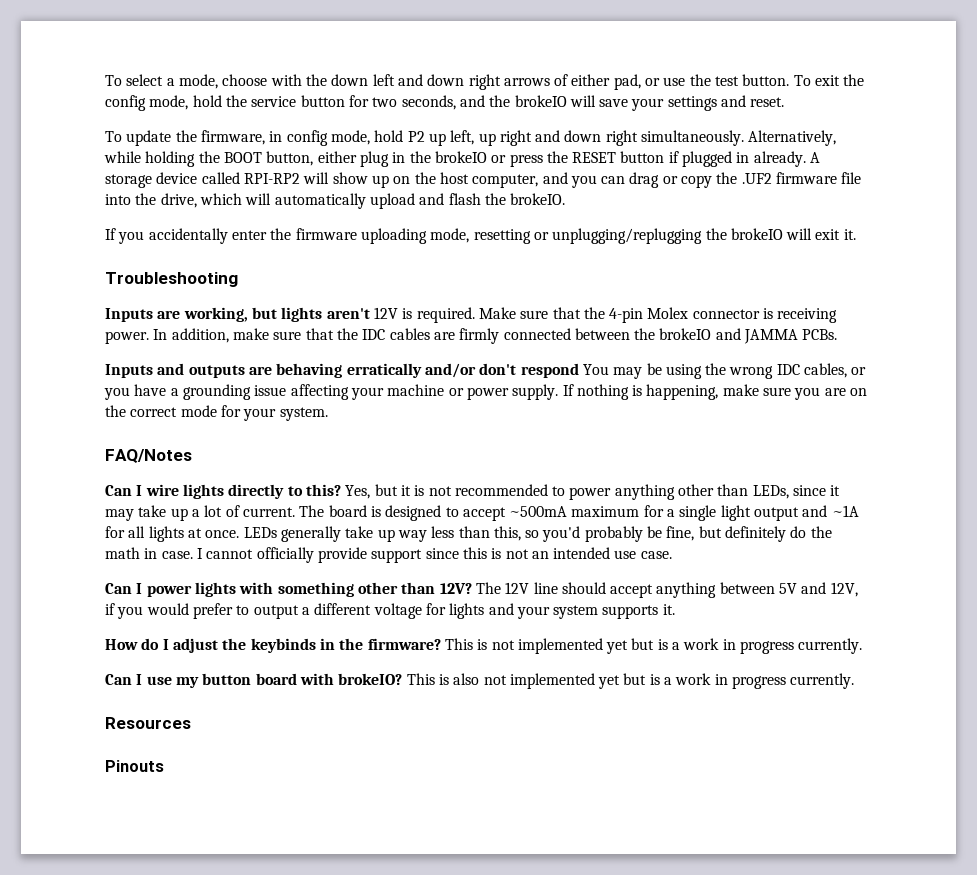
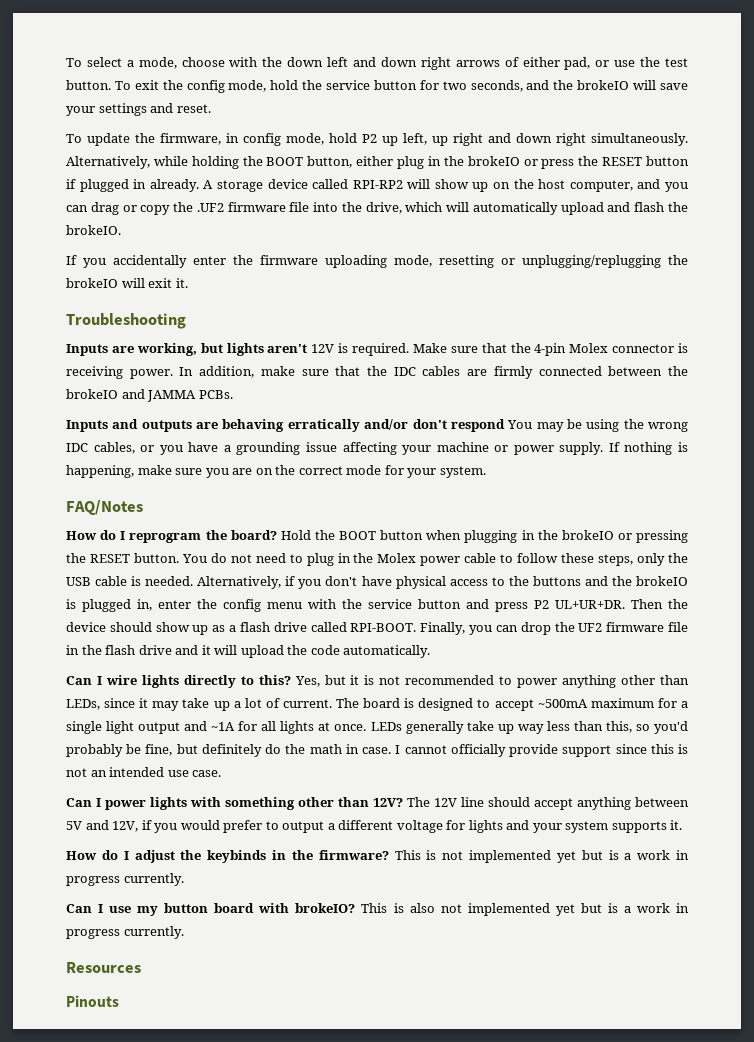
(192, 456) none -> [66,530,688,543] [66,553,689,566] [66,576,688,589] [66,599,688,612] [66,622,688,635] [66,645,431,658] // How do I reprogram the board? Hold the BOOT button when plugging in the brokeIO or pressing the RESET button. You do not need to plug in the Molex power cable to follow these steps, only the USB cable is needed. Alternatively, if you don't have physical access to the buttons and the brokeIO is plugged in, enter the config menu with the service button and press P2 UL+UR+DR. Then the device should show up as a flash drive called RPI-BOOT. Finally, you can drop the UF2 firmware file in the flash drive and it will upload the code automatically.

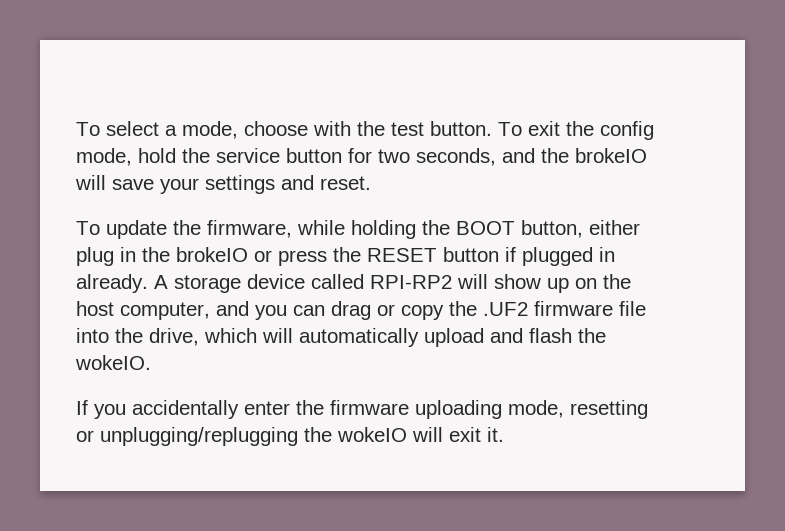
[287,57,661,70] down left and down right arrows of either pad, or use the -> (385, 128) none
[226,133,688,146] [66,156,150,169] in config mode, hold P2 up left, up right and down right simultaneously. Alternatively, -> (292, 229) none
[66,225,121,235] brokeIO. -> [75,355,151,370] wokeIO.
[66,278,118,288] brokeIO -> [337,427,407,442] wokeIO
[66,313,186,329] [66,343,688,356] [66,366,688,379] [66,389,233,402] [66,419,688,432] [66,442,688,455] [66,465,486,478] [66,500,143,515] [66,530,688,543] [66,553,689,566] [66,576,688,589] [66,599,688,612] [66,622,688,635] [66,645,431,658] [66,675,689,688] [66,698,688,711] [66,721,688,734] [66,744,689,757] [66,767,222,777] [66,797,689,810] [66,820,683,833] [66,850,690,863] [66,873,184,886] [66,903,689,916] [66,926,184,939] [66,962,141,973] [66,995,119,1007] // Troubleshooting // Inputs are working, but lights aren't 12V is required. Make sure that the 4-pin Molex connector is receiving power. In addition, make sure that the IDC cables are firmly connected between the brokeIO and JAMMA PCBs. // Inputs and outputs are behaving erratically and/or don't respond You may be using the wrong IDC cables, or you have a grounding issue affecting your machine or power supply. If nothing is happening, make sure you are on the correct mode for your system. // FAQ/Notes // How do I reprogram the board? Hold the BOOT button when plugging in the brokeIO or pressing the RESET button. You do not need to plug in the Molex power cable to follow these steps, only the USB cable is needed. Alternatively, if you don't have physical access to the buttons and the brokeIO is plugged in, enter the config menu with the service button and press P2 UL+UR+DR. Then the device should show up as a flash drive called RPI-BOOT. Finally, you can drop the UF2 firmware file in the flash drive and it will upload the code automatically. // Can I wire lights directly to this? Yes, but it is not recommended to power anything other than LEDs, since it may take up a lot of current. The board is designed to accept ~500mA maximum for a single light output and ~1A for all lights at once. LEDs generally take up way less than this, so you'd probably be fine, but definitely do the math in case. I cannot officially provide support since this is not an intended use case. // Can I power lights with something other than 12V? The 12V line should accept anything between 5V and 12V, if you would prefer to output a different voltage for lights and your system supports it. // How do I adjust the keybinds in the firmware? This is not implemented yet but is a work in progress currently. // Can I use my button board with brokeIO? This is also not implemented yet but is a work in progress currently. // Resources // Pinouts -> (504, 434) none

